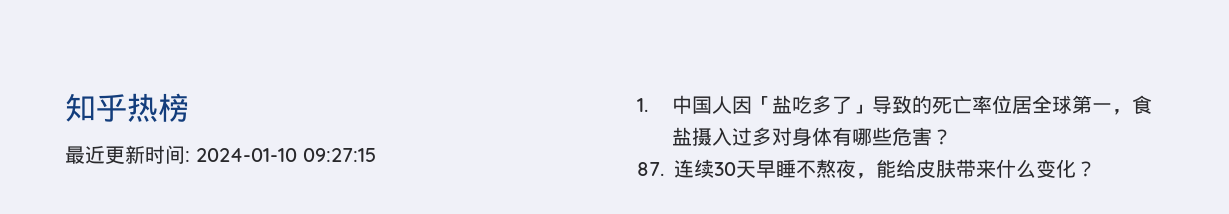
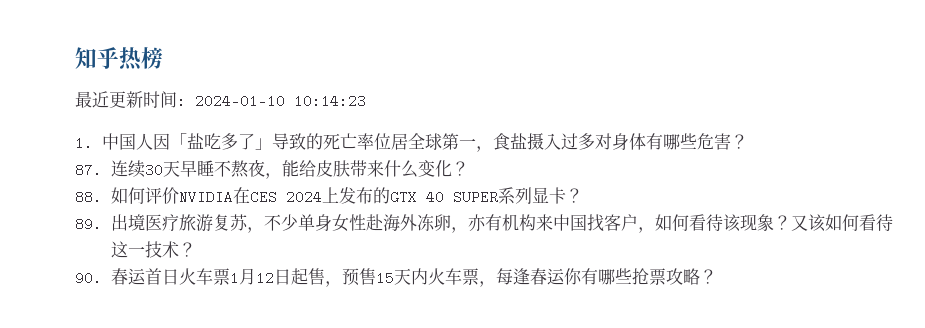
[303,148,376,162] 09:27:15 -> [294,94,366,108] 10:14:23
(1096, 169) none -> [75,187,583,204] [75,214,893,233] [110,241,196,258] [75,268,717,287] // 88.如何评价NVIDIA在CES 2024上发布的GTX 40 SUPER系列显卡？ // 89.出境医疗旅游复苏，不少单身女性赴海外冻卵，亦有机构来中国找客户，如何看待该现象？又该如何看待这一技术？ // 90.春运首日火车票1月12日起售，预售15天内火车票，每逢春运你有哪些抢票攻略？

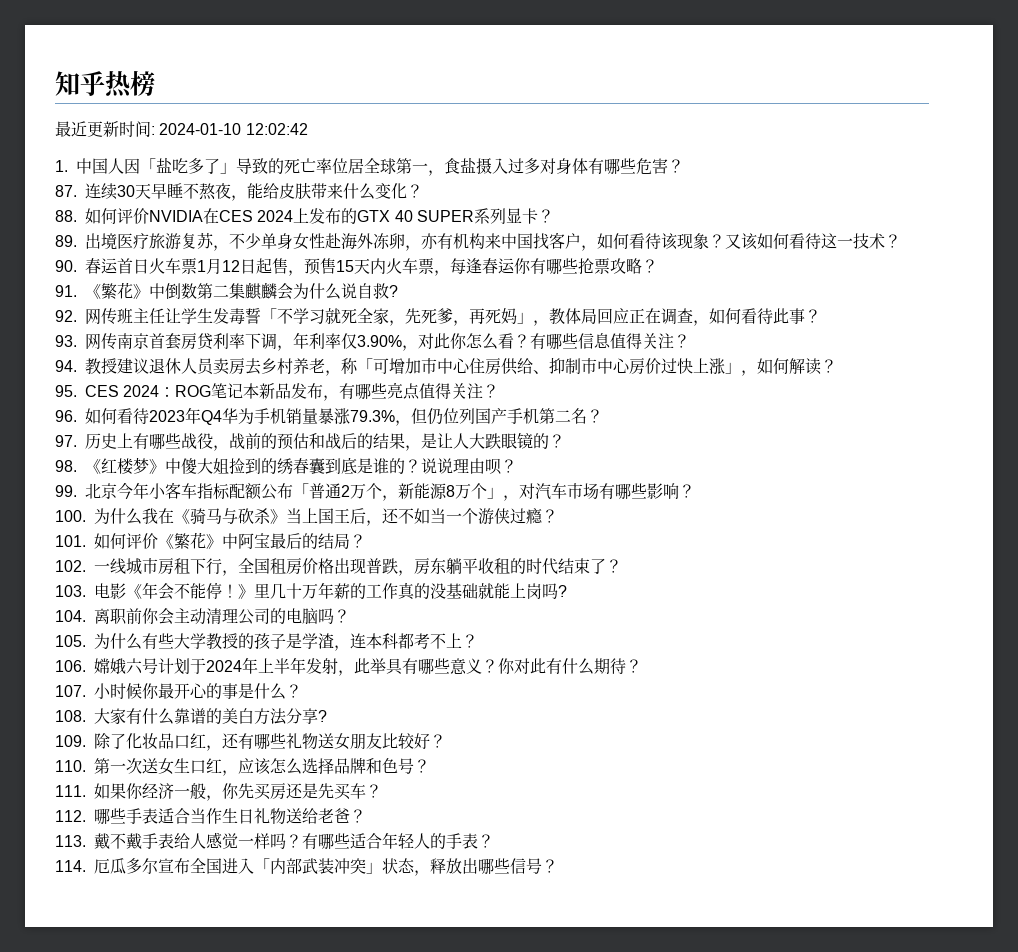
[294,94,366,108] 10:14:23 -> [245,123,308,135] 12:02:42
(717, 276) none -> [55,282,398,300] [55,308,821,326] [55,332,690,351] [55,357,837,376] [55,382,500,401] [55,407,603,426] [55,432,565,451] [55,457,517,475] [55,482,695,501] [55,508,558,526] [55,532,366,550] [55,558,622,576] [55,582,567,600] [55,608,350,625] [55,633,478,651] [55,657,642,676] [55,683,302,700] [55,708,327,725] [55,733,446,751] [55,758,430,776] [55,783,382,801] [55,808,366,825] [55,832,494,850] [55,858,558,876] // 91.《繁花》中倒数第二集麒麟会为什么说自救? // 92.网传班主任让学生发毒誓「不学习就死全家，先死爹，再死妈」，教体局回应正在调查，如何看待此事？ // 93.网传南京首套房贷利率下调，年利率仅3.90%，对此你怎么看？有哪些信息值得关注？ // 94.教授建议退休人员卖房去乡村养老，称「可增加市中心住房供给、抑制市中心房价过快上涨」，如何解读？ // 95. CES 2024：ROG笔记本新品发布，有哪些亮点值得关注？ // 96.如何看待2023年Q4华为手机销量暴涨79.3%，但仍位列国产手机第二名？ // 97.历史上有哪些战役，战前的预估和战后的结果，是让人大跌眼镜的？ // 98.《红楼梦》中傻大姐捡到的绣春囊到底是谁的？说说理由呗？ // 99.北京今年小客车指标配额公布「普通2万个，新能源8万个」，对汽车市场有哪些影响？ // 100.为什么我在《骑马与砍杀》当上国王后，还不如当一个游侠过瘾？ // 101.如何评价《繁花》中阿宝最后的结局？ // 102.一线城市房租下行，全国租房价格出现普跌，房东躺平收租的时代结束了？ // 103.电影《年会不能停！》里几十万年薪的工作真的没基础就能上岗吗? // 104.离职前你会主动清理公司的电脑吗？ // 105.为什么有些大学教授的孩子是学渣，连本科都考不上？ // 106.嫦娥六号计划于2024年上半年发射，此举具有哪些意义？你对此有什么期待？ // 107.小时候你最开心的事是什么？ // 108.大家有什么靠谱的美白方法分享? // 109.除了化妆品口红，还有哪些礼物送女朋友比较好？ // 110.第一次送女生口红，应该怎么选择品牌和色号？ // 111.如果你经济一般，你先买房还是先买车？ // 112.哪些手表适合当作生日礼物送给老爸？ // 113.戴不戴手表给人感觉一样吗？有哪些适合年轻人的手表？ // 114.厄瓜多尔宣布全国进入「内部武装冲突」状态，释放出哪些信号？

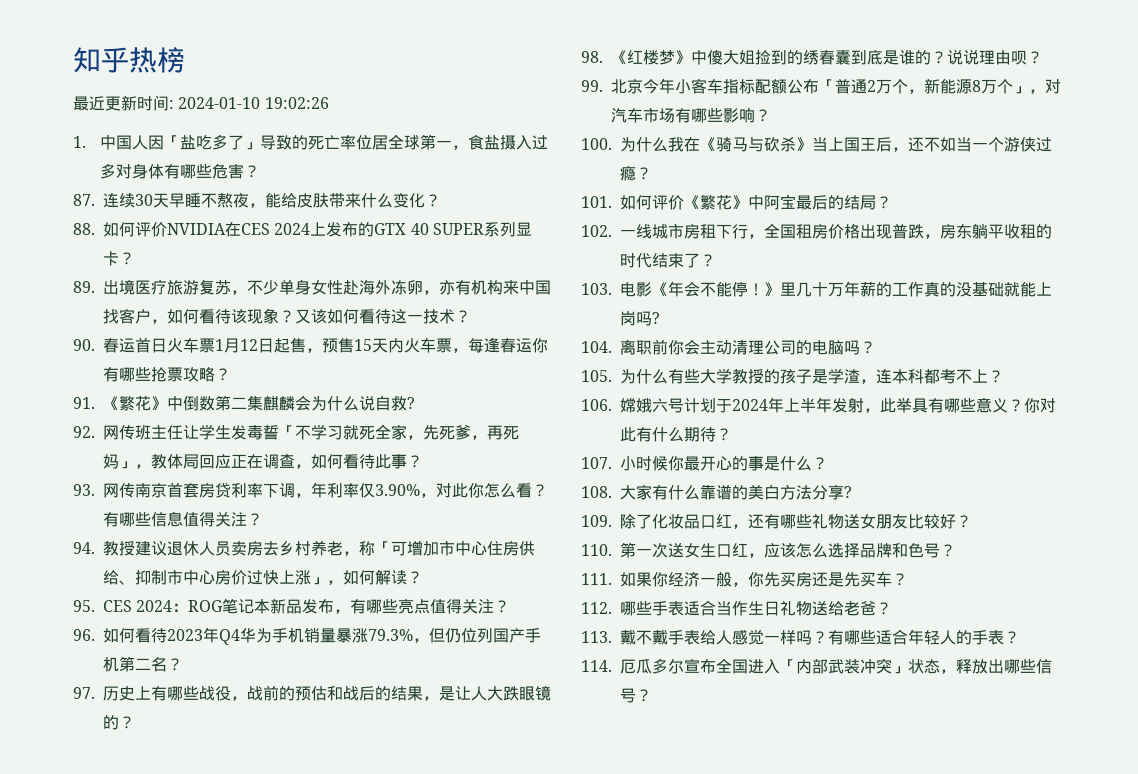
[245,123,308,135] 12:02:42 -> [264,97,329,109] 19:02:26

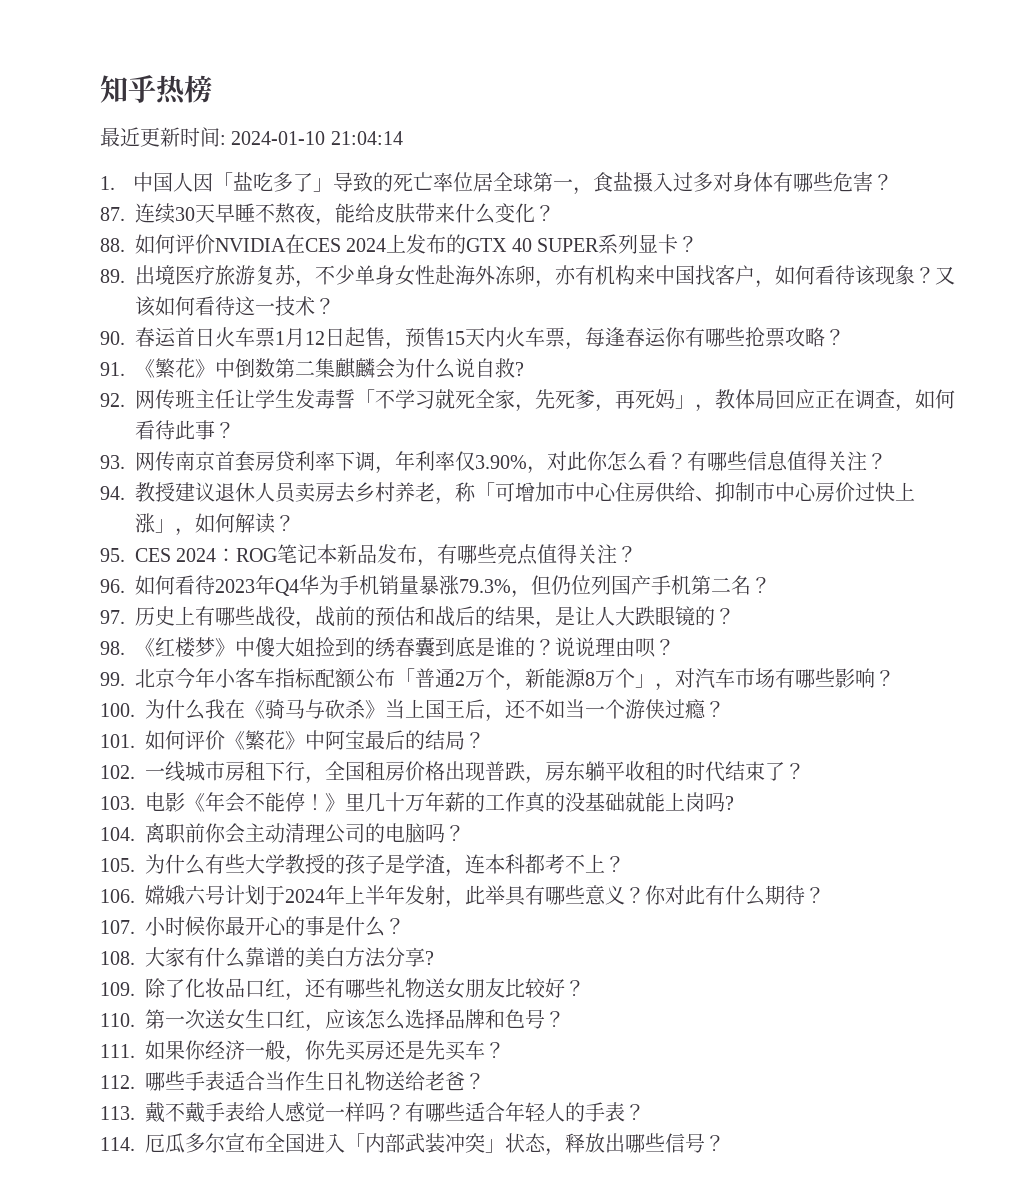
[264,97,329,109] 19:02:26 -> [330,131,403,145] 21:04:14

